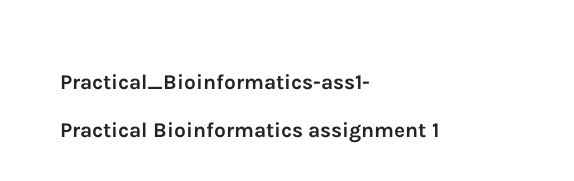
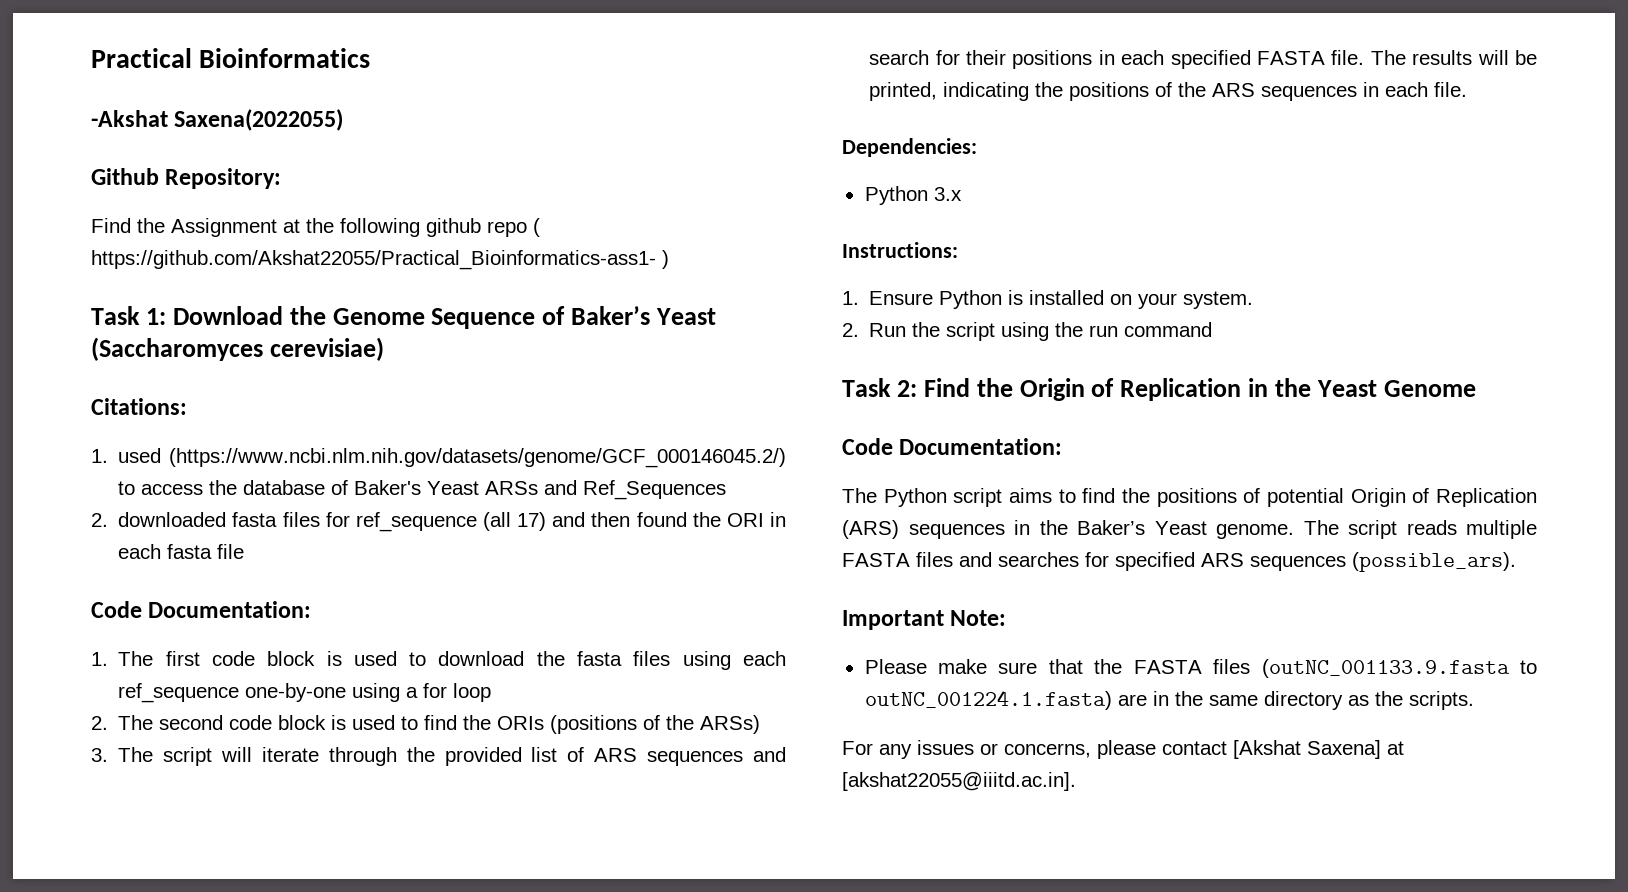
[60,74,370,90] Practical_Bioinformatics-ass1- // -> (91, 58) none
[308,122,440,143] assignment 1 -> [91,109,344,131] [91,168,282,189] [91,218,540,237] [91,250,669,270] [91,306,717,329] [91,337,384,361] [91,398,187,415] [91,448,786,468] [118,480,727,500] [91,512,786,532] [118,544,245,559] [91,601,312,618] [91,651,786,670] [118,683,492,703] [91,715,761,734] [91,747,786,766] [869,50,1537,69] [869,82,1468,101] [842,138,977,157] [864,186,962,205] [842,242,958,258] [842,290,1254,309] [842,322,1213,341] [842,378,1476,401] [842,438,1063,455] [842,488,1537,507] [842,520,1537,539] [842,552,1516,572] [842,610,1007,630] [864,659,1537,678] [864,690,1474,710] [842,740,1404,759] [842,772,1076,791] // -Akshat Saxena(2022055) // Github Repository: // Find the Assignment at the following github repo ( https://github.com/Akshat22055/Practical_Bioinformatics-ass1- ) // Task 1: Download the Genome Sequence of Baker’s Yeast (Saccharomyces cerevisiae) // Citations: // 1. used (https://www.ncbi.nlm.nih.gov/datasets/genome/GCF_000146045.2/) to access the database of Baker's Yeast ARSs and Ref_Sequences // 2. downloaded fasta files for ref_sequence (all 17) and then found the ORI in each fasta file // Code Documentation: // 1. The first code block is used to download the fasta files using each ref_sequence one-by-one using a for loop // 2. The second code block is used to find the ORIs (positions of the ARSs) // 3. The script will iterate through the provided list of ARS sequences and search for their positions in each specified FASTA file. The results will be printed, indicating the positions of the ARS sequences in each file. // Dependencies: // Python 3.x // Instructions: // 1. Ensure Python is installed on your system. // 2. Run the script using the run command // Task 2: Find the Origin of Replication in the Yeast Genome // Code Documentation: // The Python script aims to find the positions of potential Origin of Replication (ARS) sequences in the Baker’s Yeast genome. The script reads multiple FASTA files and searches for specified ARS sequences (possible_ars). // Important Note: // Please make sure that the FASTA files (outNC_001133.9.fasta to outNC_001224.1.fasta) are in the same directory as the scripts. // For any issues or concerns, please contact [Akshat Saxena] at [akshat22055@iiitd.ac.in].

